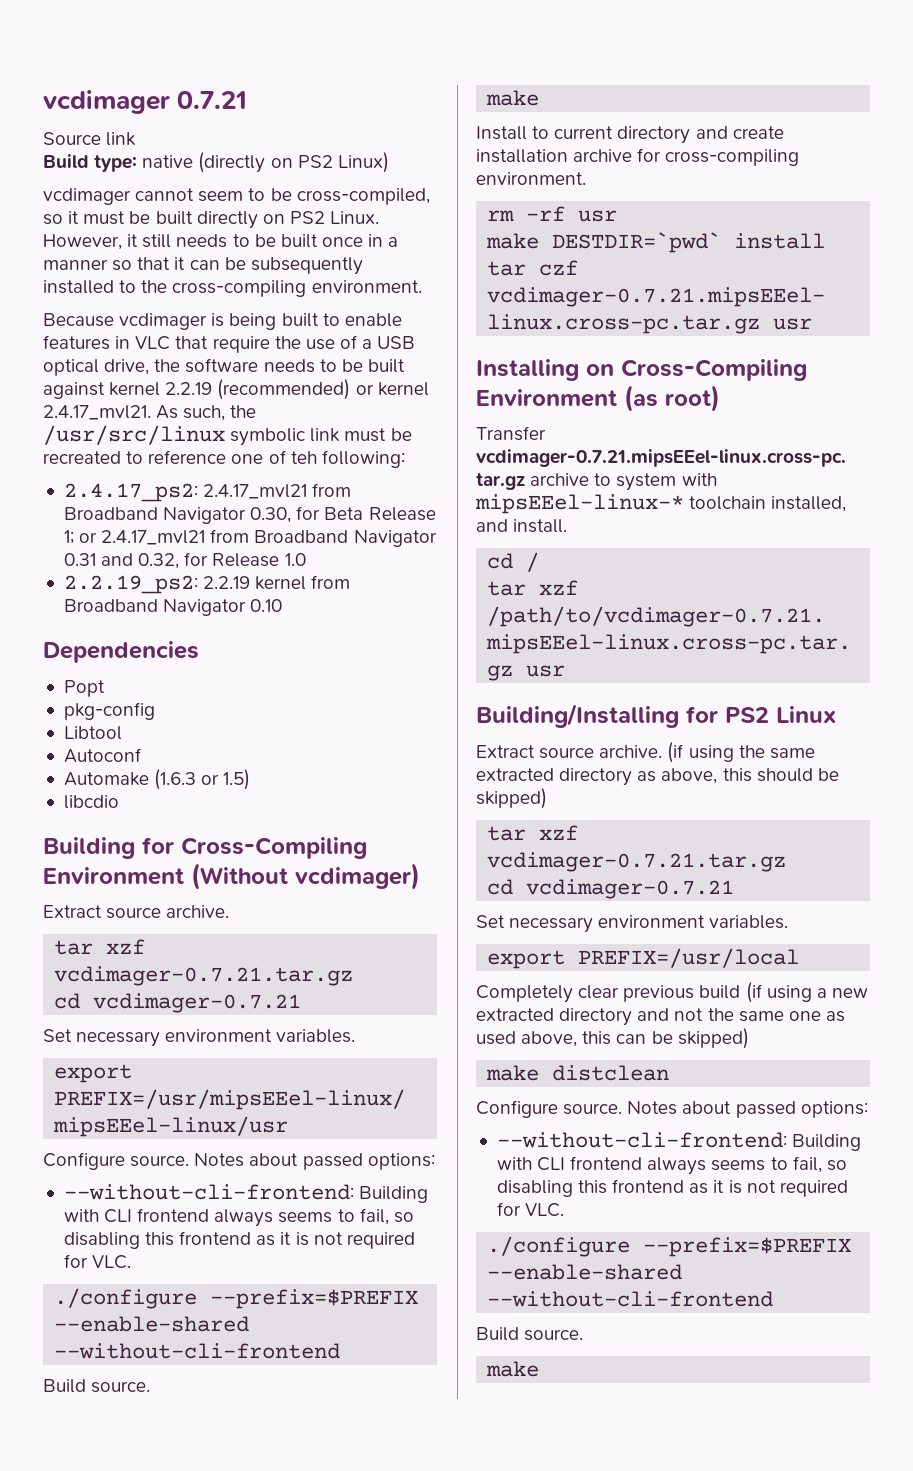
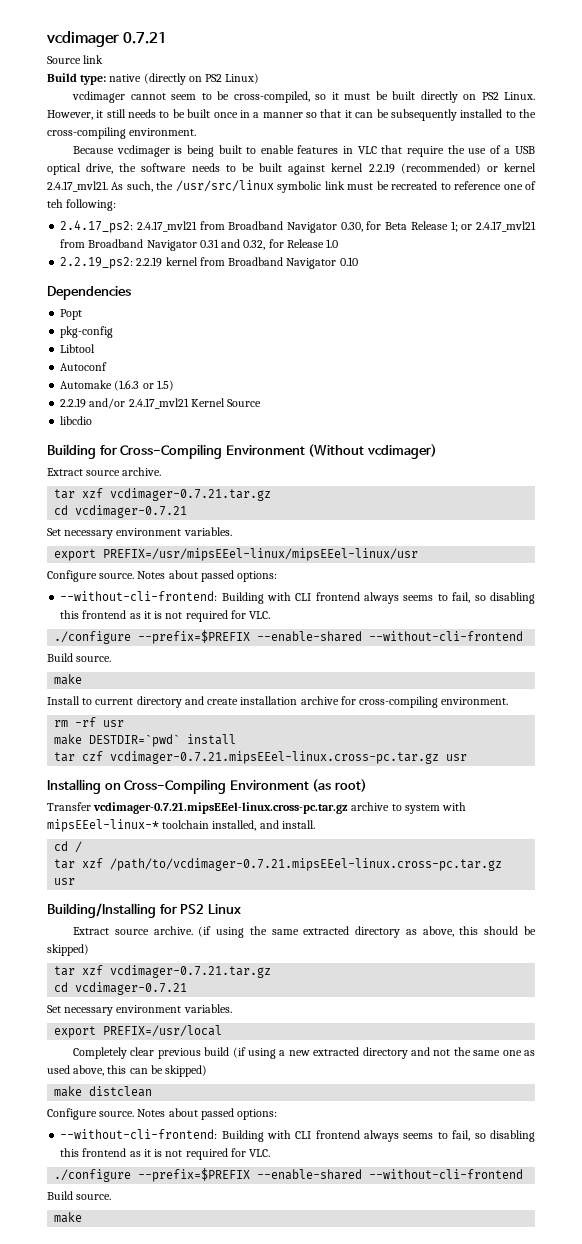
(251, 779) none -> [60,398,262,409] // 2.2.19 and/or 2.4.17_mvl21 Kernel Source

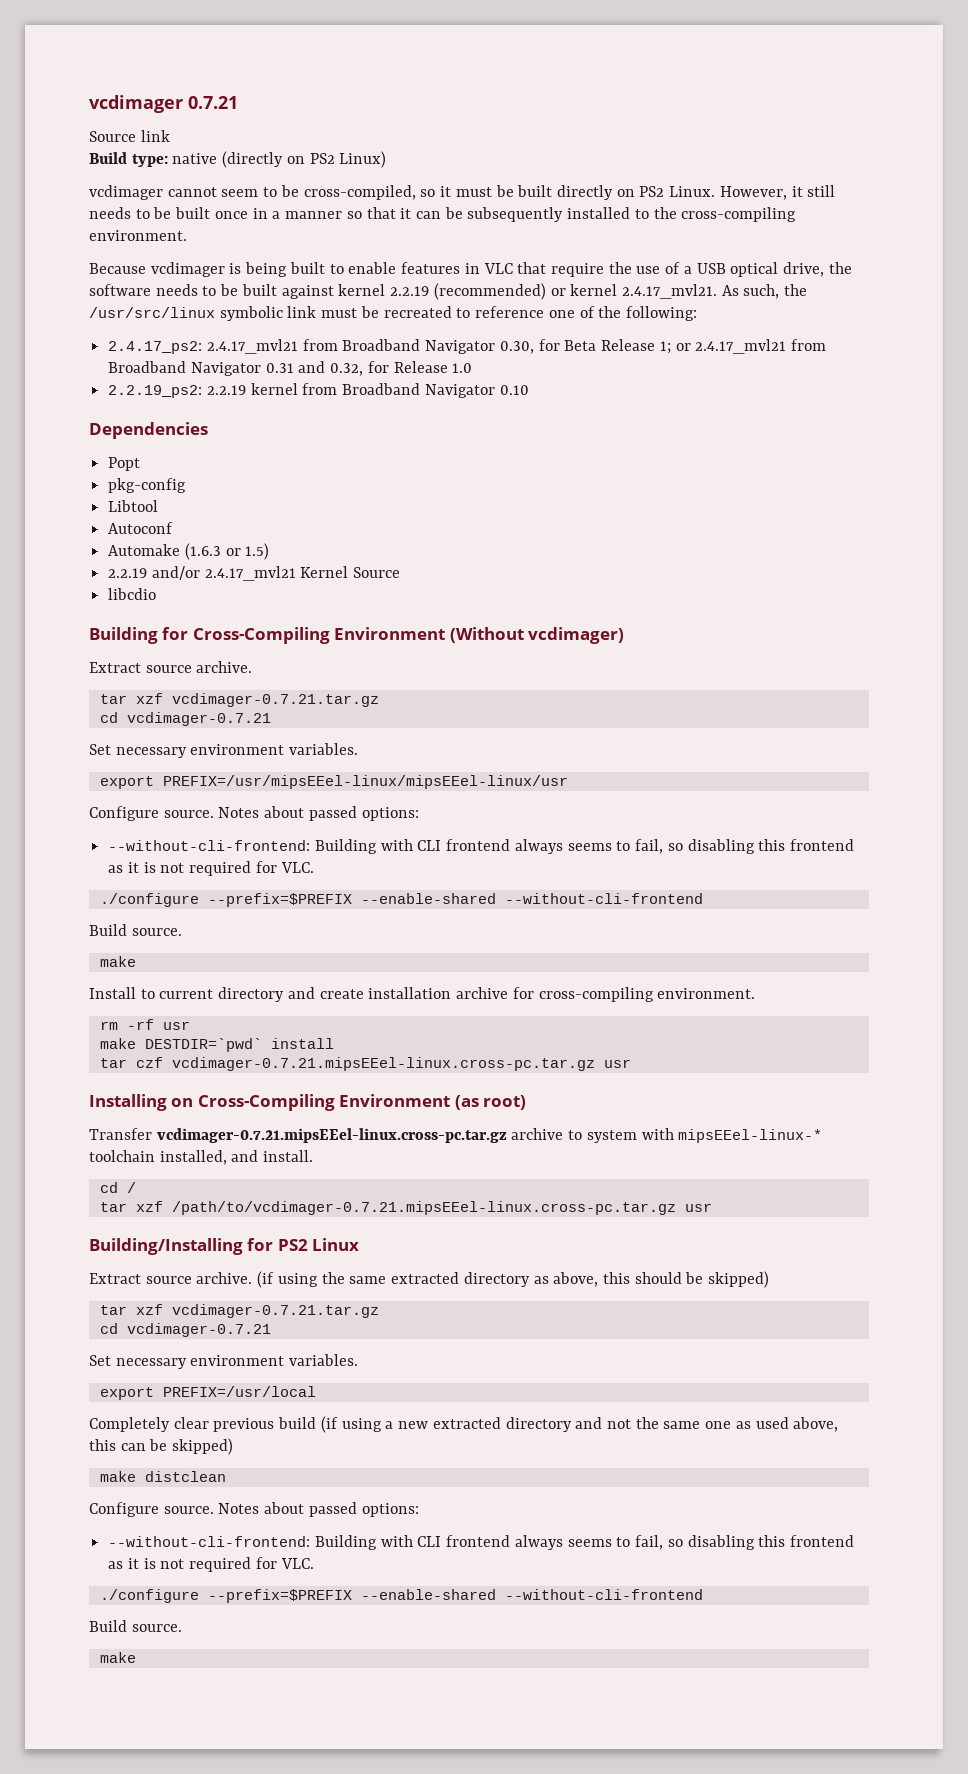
[47,199,63,208] teh -> [598,306,622,318] the

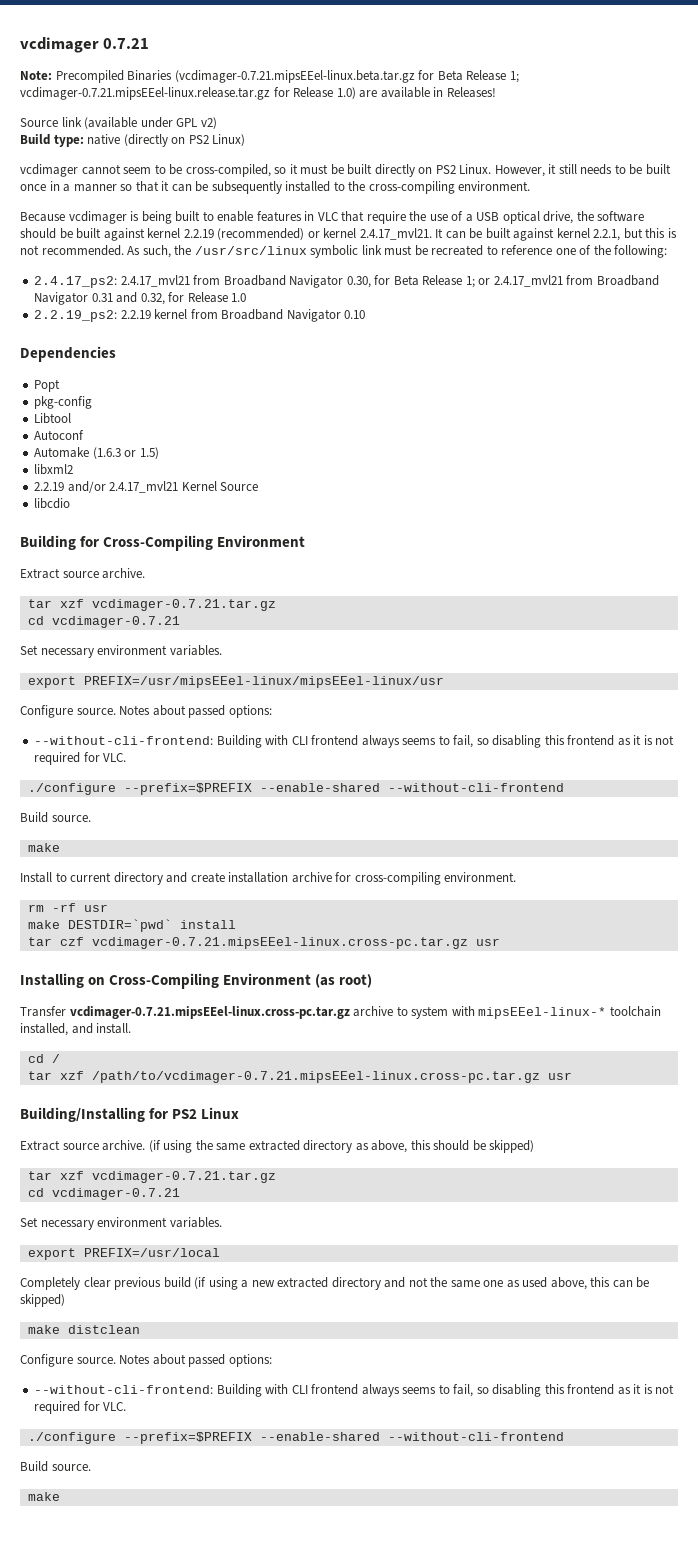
[89,130,170,142] Source link -> [20,70,519,83] [20,87,496,100] [20,117,217,129] Note: Precompiled Binaries (vcdimager-0.7.21.mipsEEel-linux.beta.tar.gz for Beta Release 1; vcdimager-0.7.21.mipsEEel-linux.release.tar.gz for Release 1.0) are available in Releases! // Source link (available under GPL v2)
[155,284,217,296] needs to -> [20,228,56,239] should
(717, 291) none -> [435,228,677,241] [20,245,124,256] It can be built against kernel 2.2.1, but this is not recommended.
(270, 551) none -> [34,464,74,475] // libxml2
[449,627,625,644] (Without vcdimager) -> (306, 541) none

